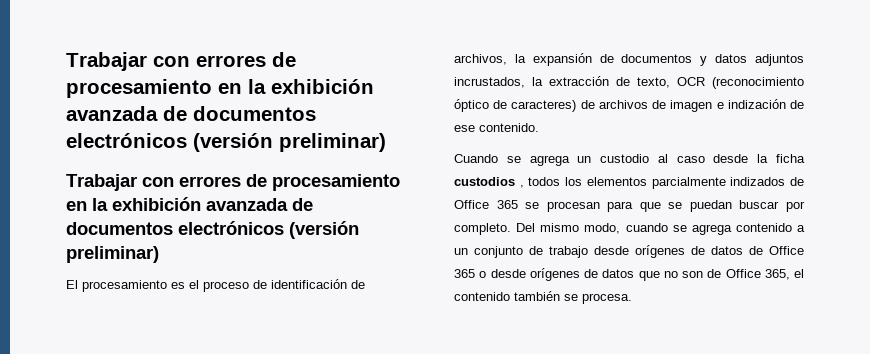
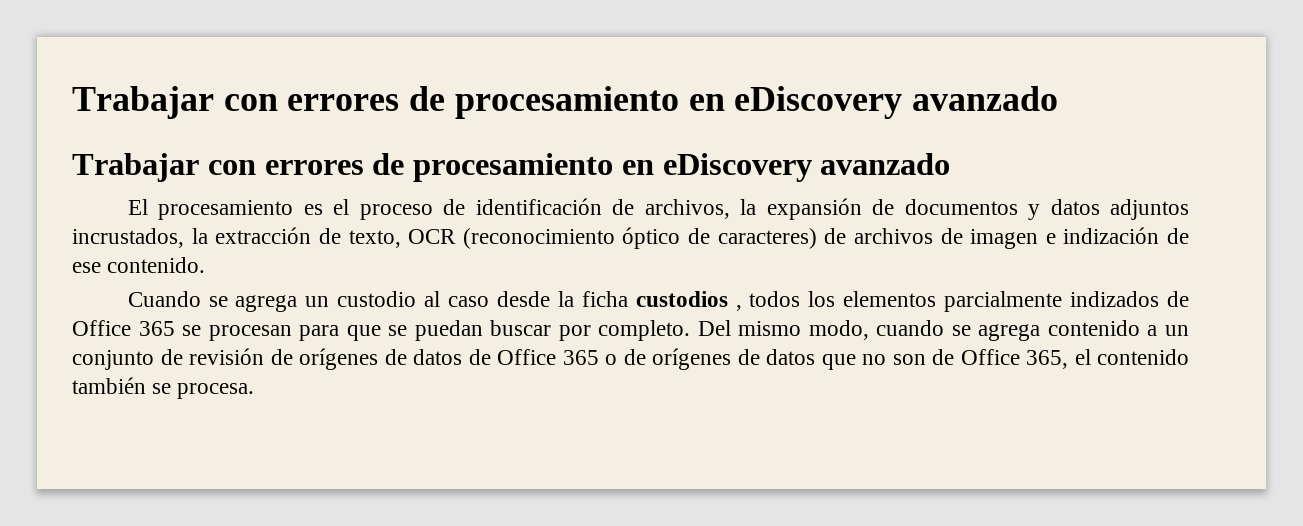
[66,52,296,71] [66,79,374,98] [66,106,316,121] [66,133,386,152] [66,174,400,191] [66,197,313,211] [66,221,359,239] [66,246,159,263] Trabajar con errores de procesamiento en la exhibición avanzada de documentos electrónicos (versión preliminar) // Trabajar con errores de procesamiento en la exhibición avanzada de documentos electrónicos (versión preliminar) -> [72,86,1059,119] [72,153,951,182] Trabajar con errores de procesamiento en eDiscovery avanzado // Trabajar con errores de procesamiento en eDiscovery avanzado
[549,246,629,258] trabajo desde -> [189,348,293,365] revisión de
[490,269,526,278] desde -> [623,349,646,365] de

